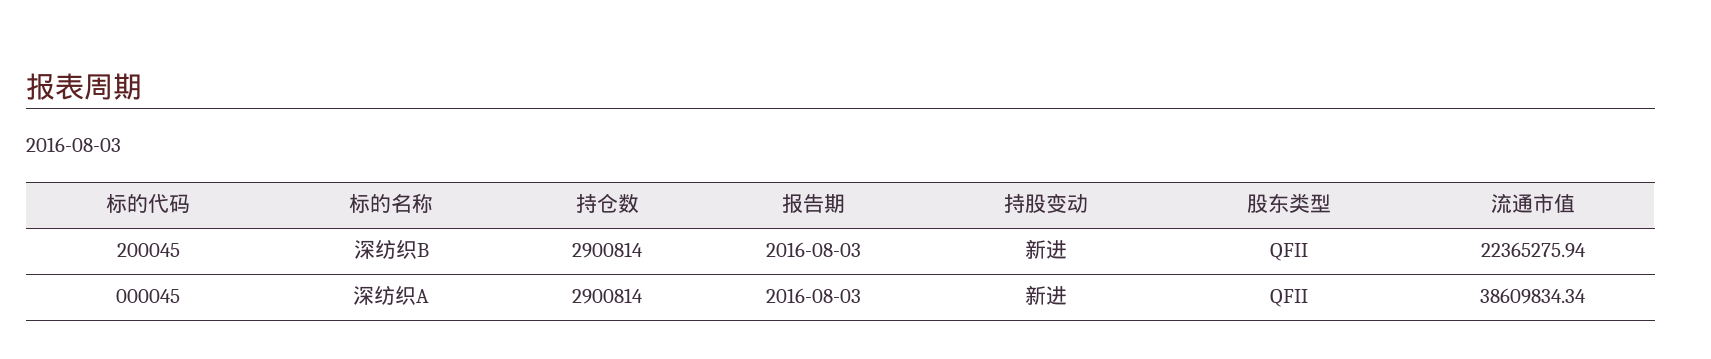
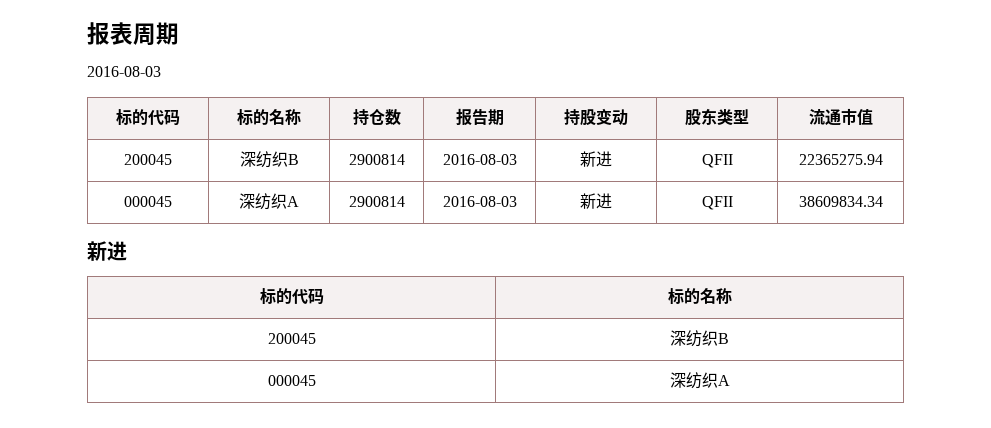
(1586, 296) none -> [87,241,127,261] [259,288,324,305] [667,288,732,304] [267,333,316,344] [670,330,729,347] [267,375,316,386] [669,372,730,389] // 新进 // 标的代码 | 标的名称 // 200045 | 深纺织B // 000045 | 深纺织A

